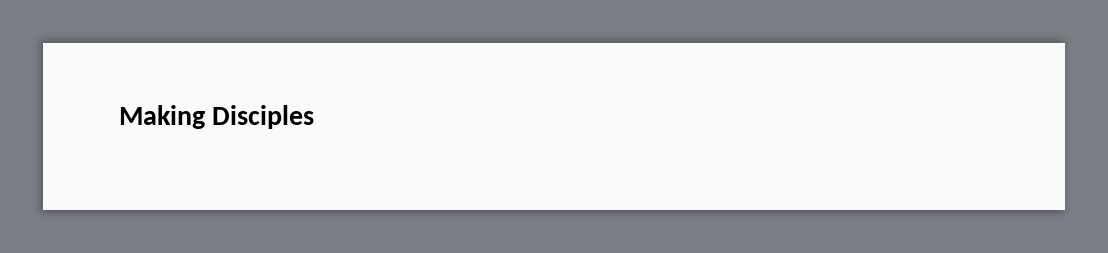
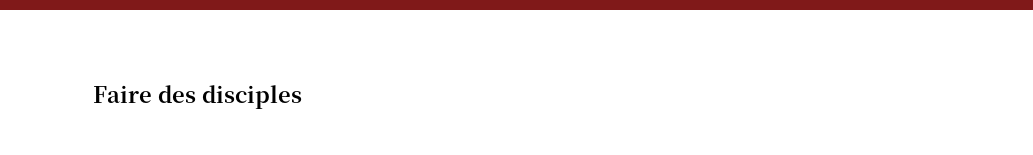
[119,105,315,129] Making Disciples -> [93,85,302,109] Faire des disciples

